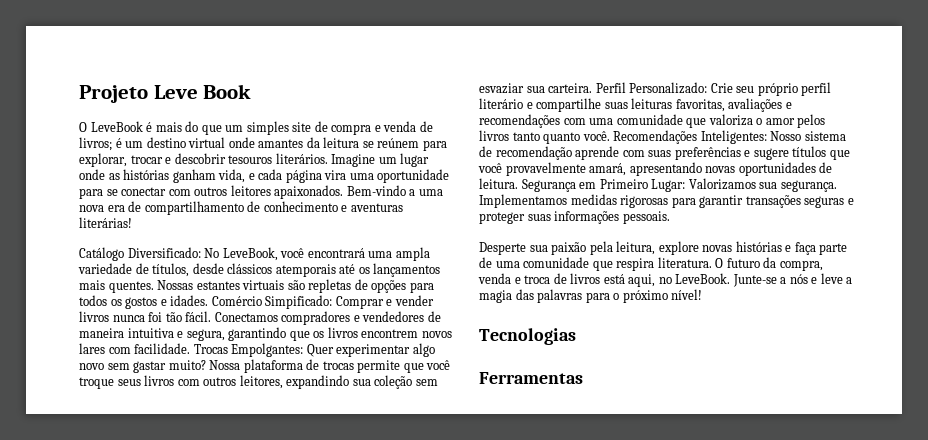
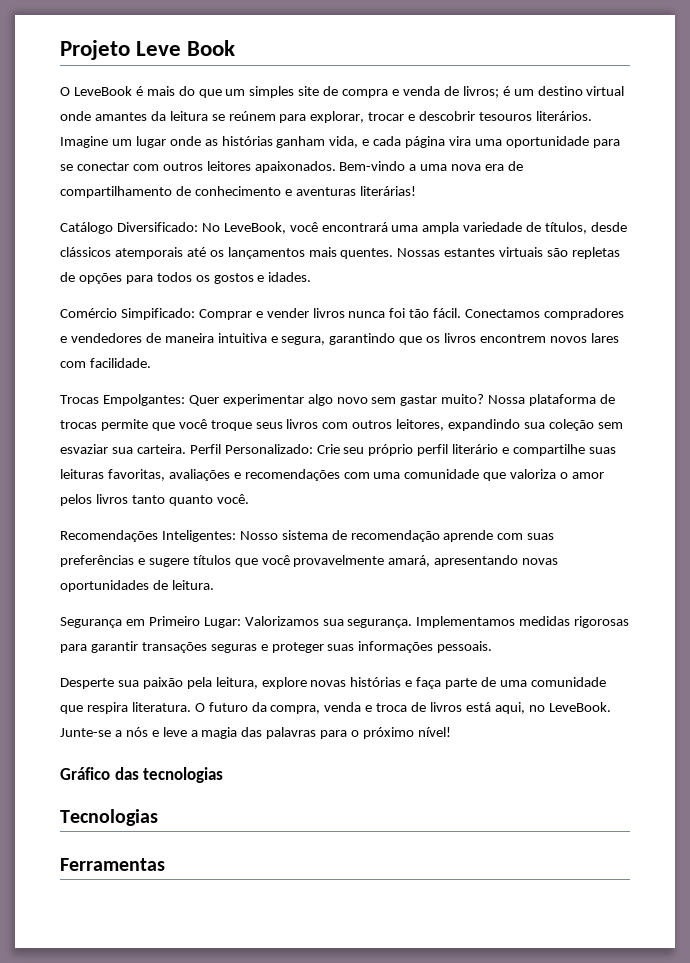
(209, 300) none -> (312, 277) //
(191, 348) none -> (151, 363) //
(610, 136) none -> (249, 499) //
(518, 183) none -> (214, 585) //
(703, 294) none -> [60,767,224,783] // Gráfico das tecnologias

